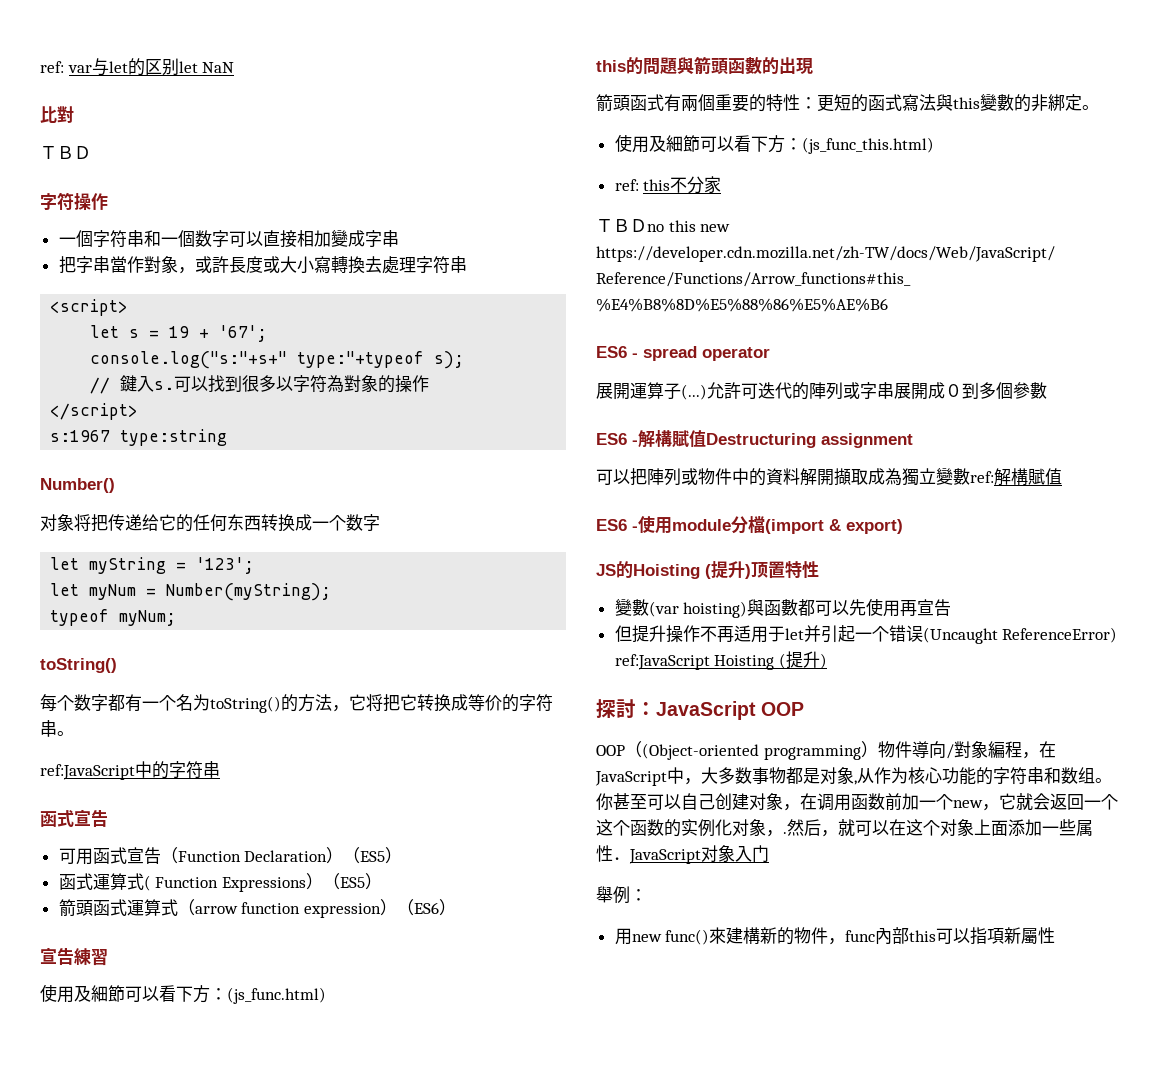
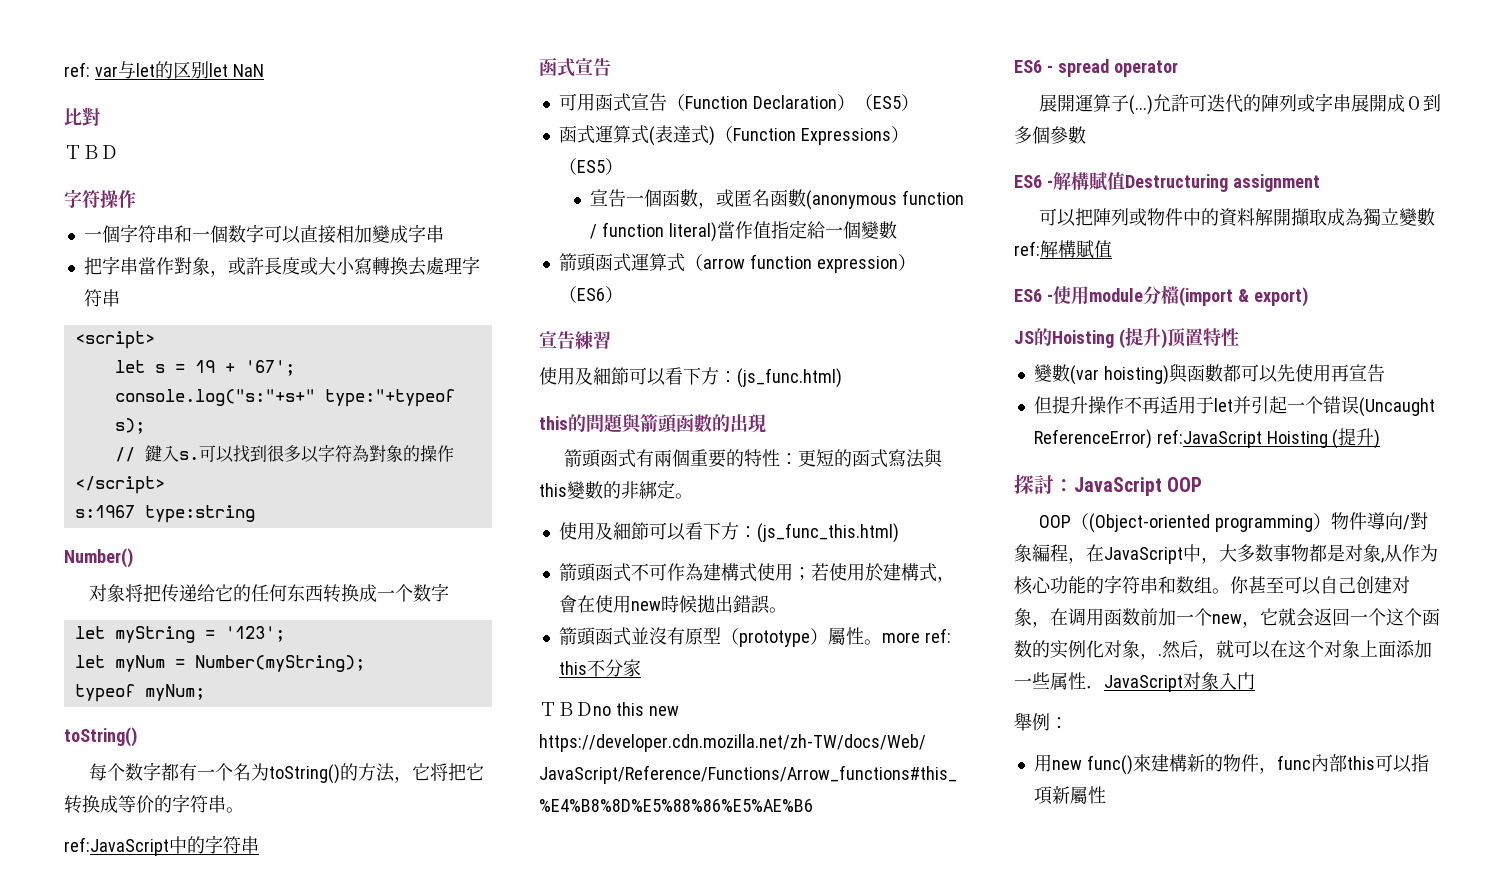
(151, 883) none -> [654,125,733,146] 表達式)（
(382, 881) none -> [589,189,964,210] [589,220,897,242] // 宣告一個函數，或匿名函數(anonymous function / function literal)當作值指定給一個變數
(934, 145) none -> [558,563,955,583] [558,595,787,614] [558,627,920,647] 箭頭函式不可作為建構式使用；若使用於建構式，會在使用new時候拋出錯誤。 // 箭頭函式並沒有原型（prototype）屬性。more

